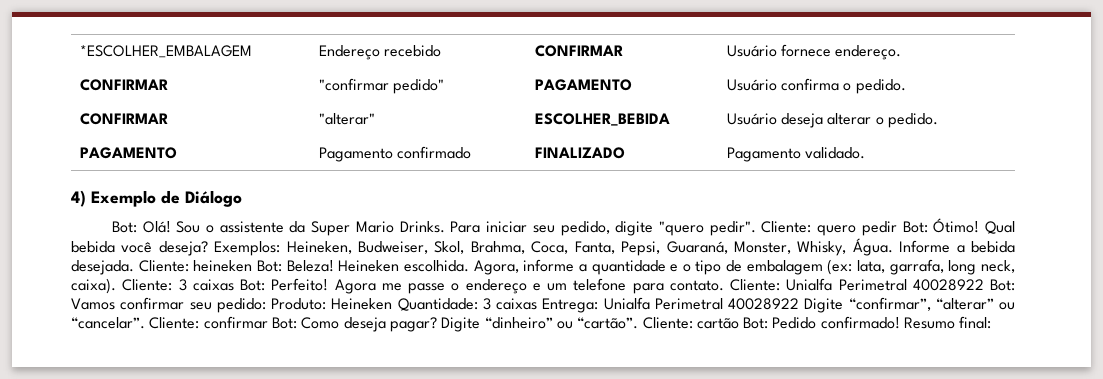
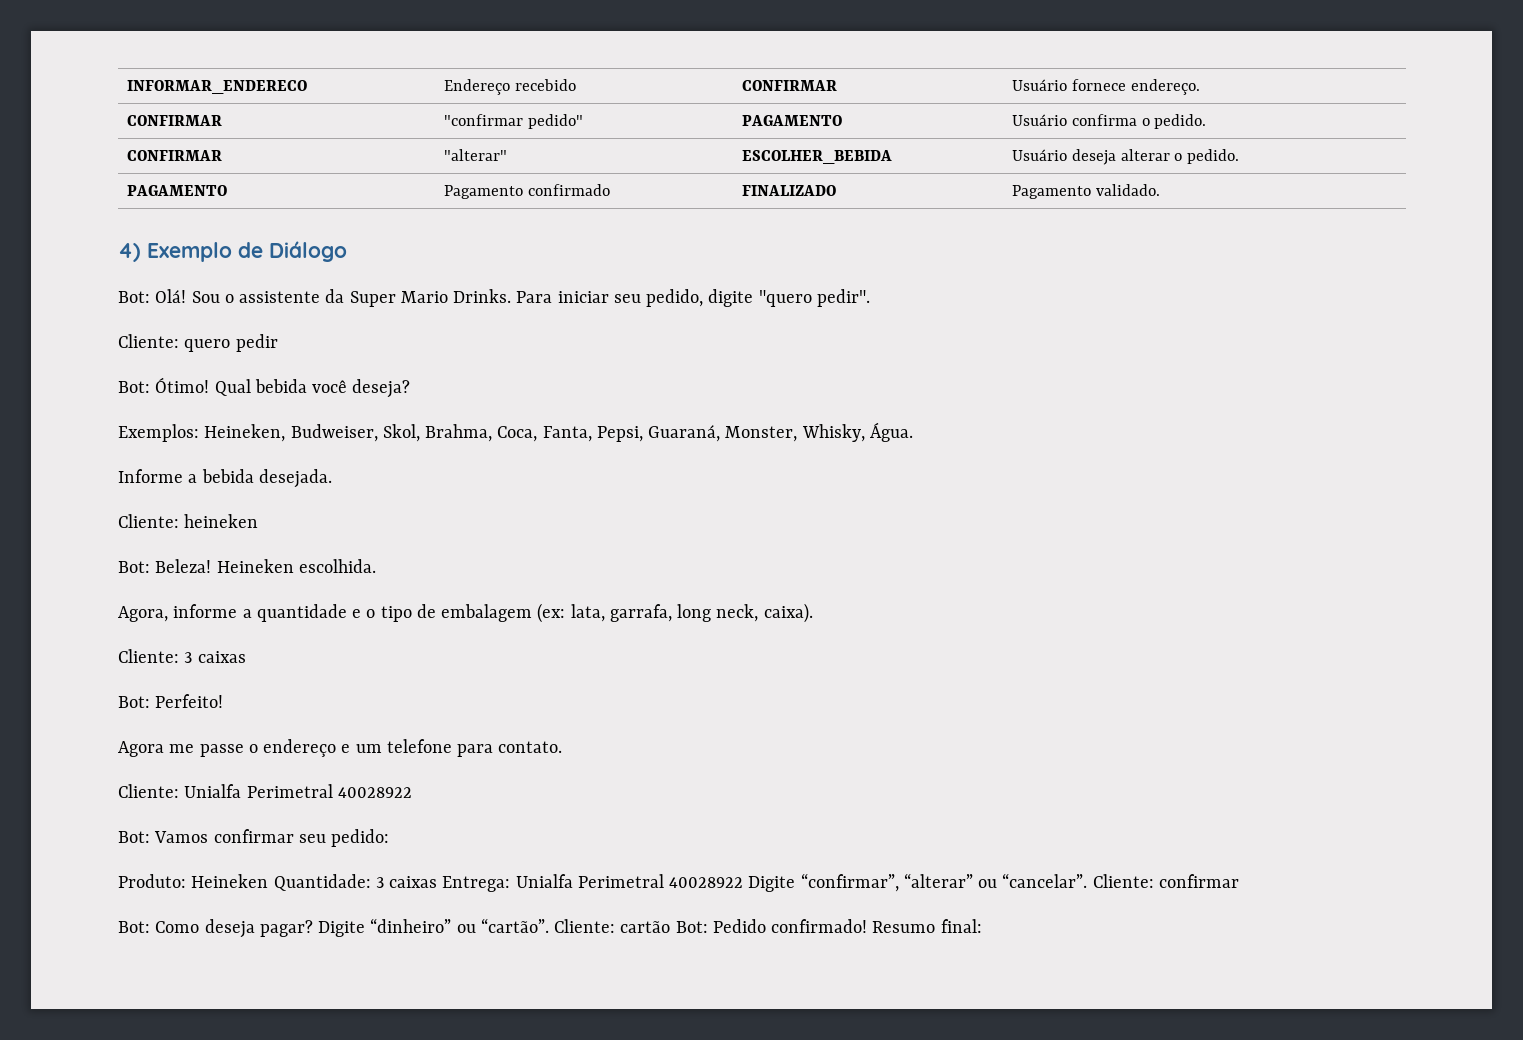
[79,45,252,58] *ESCOLHER_EMBALAGEM -> [127,80,308,94] INFORMAR_ENDERECO
(756, 228) none -> (870, 298) //
(897, 228) none -> (278, 343) //
(208, 248) none -> (411, 388) //
(893, 247) none -> (913, 432) //
(134, 267) none -> (332, 478) //
(253, 266) none -> (259, 521) //
(469, 266) none -> (376, 566) //
(116, 286) none -> (813, 613) //
(234, 285) none -> (246, 657) //
(329, 284) none -> (224, 701) //
(724, 285) none -> (563, 747) //
(984, 285) none -> (412, 792) //
(266, 305) none -> (390, 838) //
(268, 322) none -> (1239, 881) //

